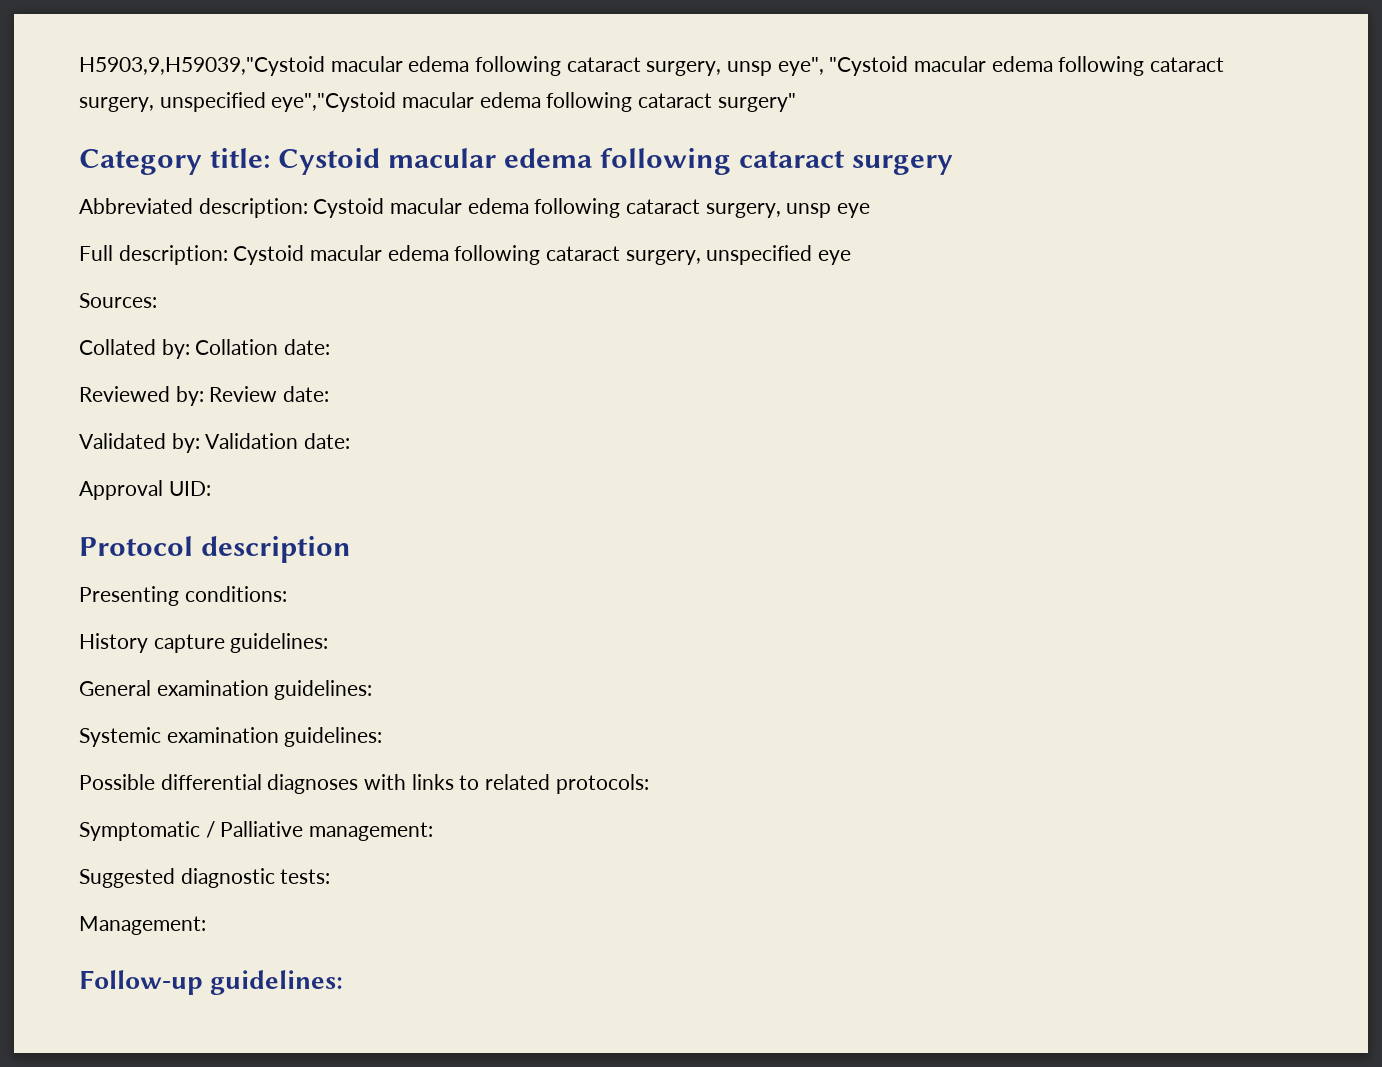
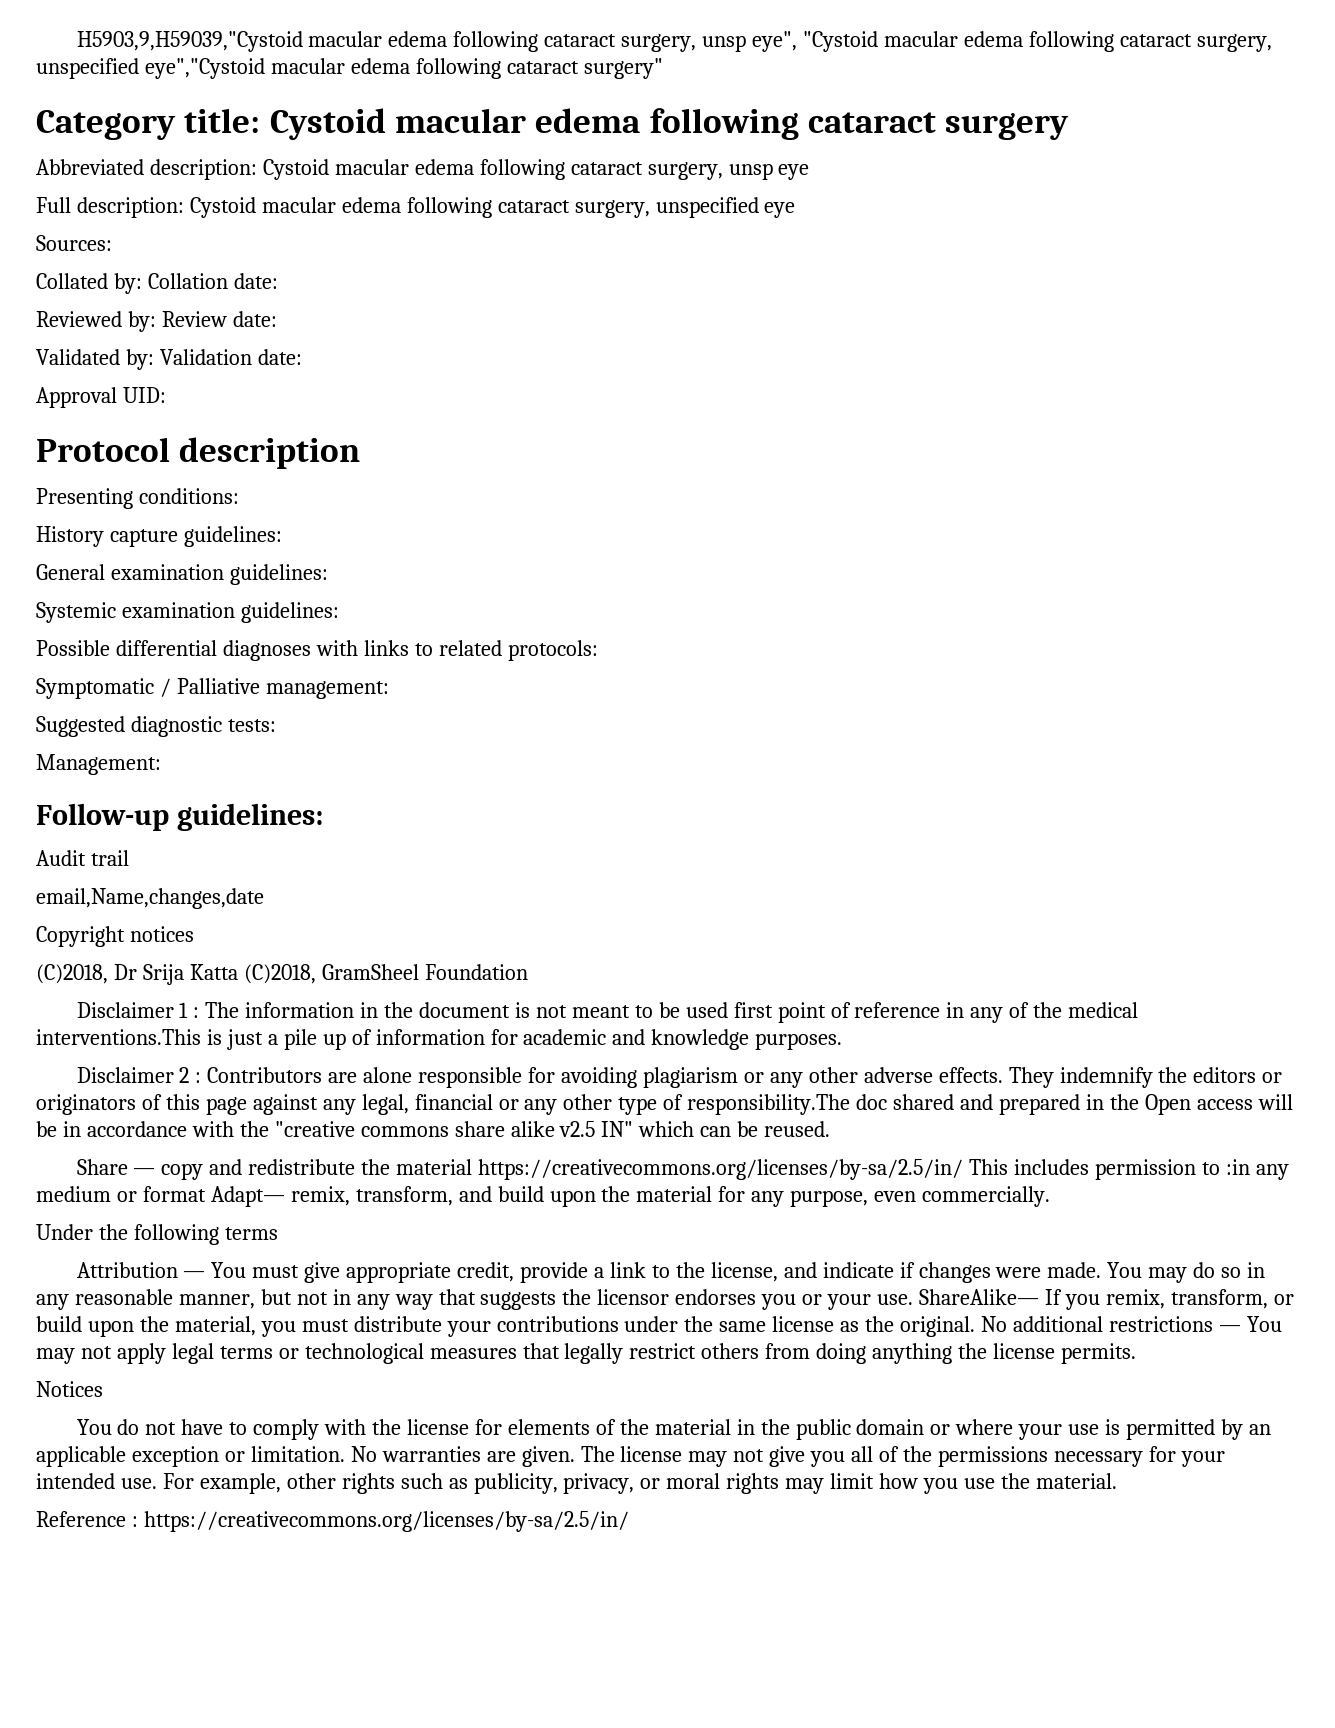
(344, 982) none -> [36,850,129,866] [36,888,264,909] [36,926,194,947] [36,964,528,985] [76,1002,1139,1023] [36,1029,843,1050] [76,1067,1283,1088] [36,1094,1293,1115] [36,1121,831,1137] [76,1159,1289,1180] [36,1186,1051,1207] [36,1224,278,1245] [76,1262,1266,1283] [36,1289,1294,1310] [36,1316,1282,1337] [36,1343,1136,1364] [36,1381,103,1397] [76,1419,1272,1440] [36,1446,1225,1467] [36,1473,1117,1494] [36,1511,629,1532] // Audit trail // email,Name,changes,date // Copyright notices // (C)2018, Dr Srija Katta (C)2018, GramSheel Foundation // Disclaimer 1 : The information in the document is not meant to be used first point of reference in any of the medical interventions.This is just a pile up of information for academic and knowledge purposes. // Disclaimer 2 : Contributors are alone responsible for avoiding plagiarism or any other adverse effects. They indemnify the editors or originators of this page against any legal, financial or any other type of responsibility.The doc shared and prepared in the Open access will be in accordance with the "creative commons share alike v2.5 IN" which can be reused. // Share — copy and redistribute the material https://creativecommons.org/licenses/by-sa/2.5/in/ This includes permission to :in any medium or format Adapt— remix, transform, and build upon the material for any purpose, even commercially. // Under the following terms // Attribution — You must give appropriate credit, provide a link to the license, and indicate if changes were made. You may do so in any reasonable manner, but not in any way that suggests the licensor endorses you or your use. ShareAlike— If you remix, transform, or build upon the material, you must distribute your contributions under the same license as the original. No additional restrictions — You may not apply legal terms or technological measures that legally restrict others from doing anything the license permits. // Notices // You do not have to comply with the license for elements of the material in the public domain or where your use is permitted by an applicable exception or limitation. No warranties are given. The license may not give you all of the permissions necessary for your intended use. For example, other rights such as publicity, privacy, or moral rights may limit how you use the material. // Reference : https://creativecommons.org/licenses/by-sa/2.5/in/

